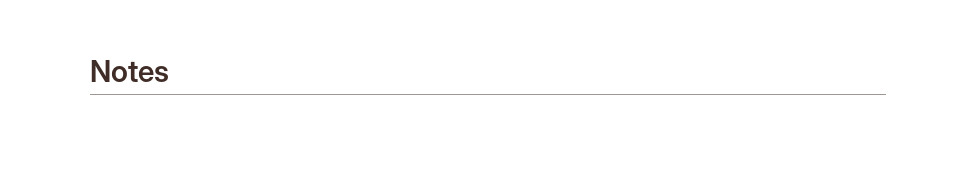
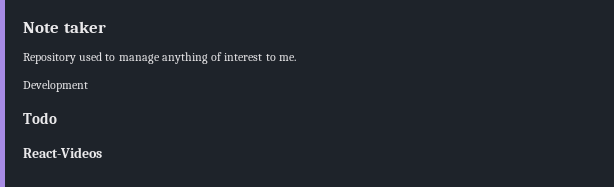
[90,60,169,82] Notes -> [23,21,106,33] [23,52,296,64] [23,80,88,92] [23,112,57,124] [23,147,102,158] Note taker // Repository used to manage anything of interest to me. // Development // Todo // React-Videos

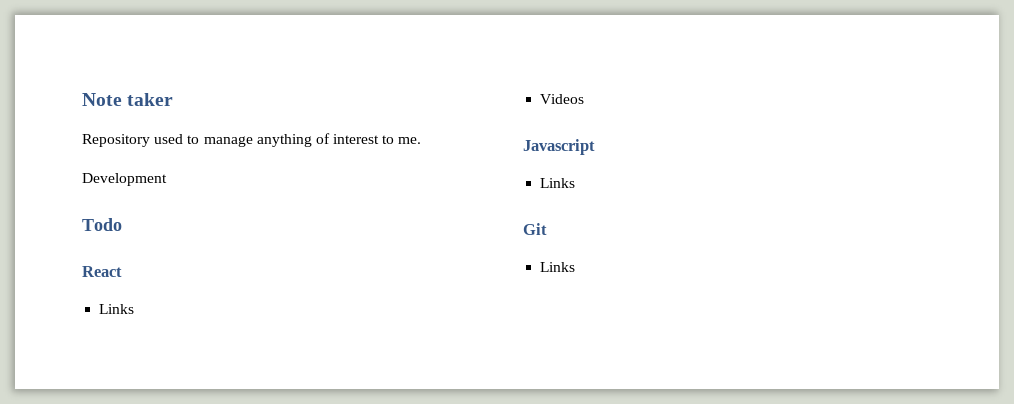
[23,147,102,158] React-Videos -> [82,266,122,277] [99,304,135,314] [540,94,585,104] [523,139,595,155] [540,178,576,188] [523,223,547,235] [540,262,576,272] React // Links // Videos // Javascript // Links // Git // Links

